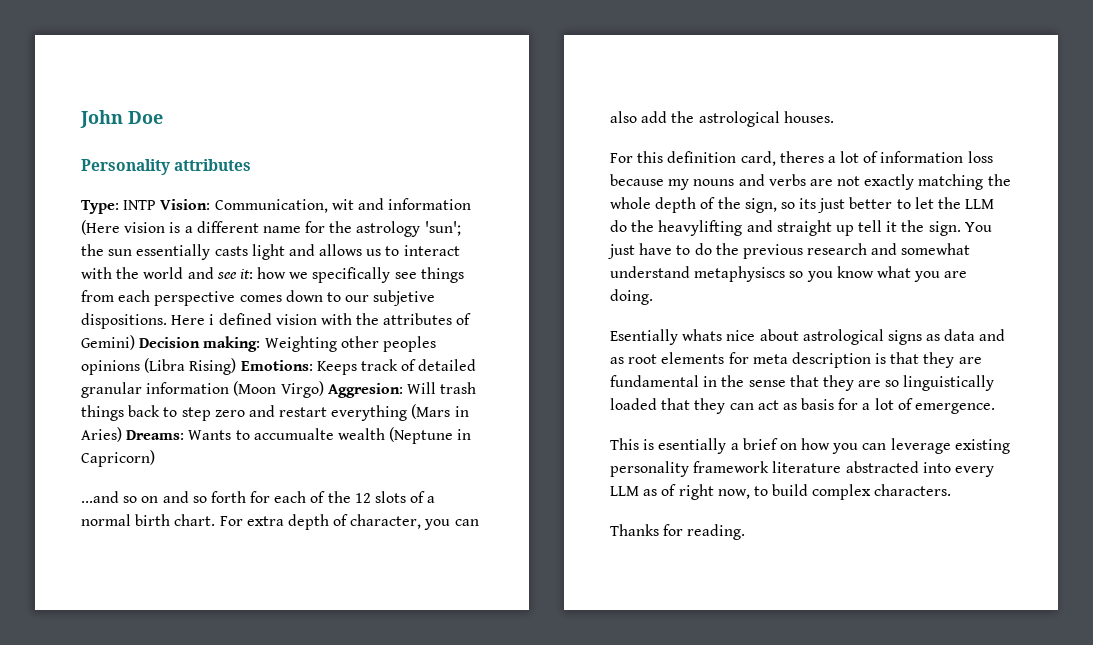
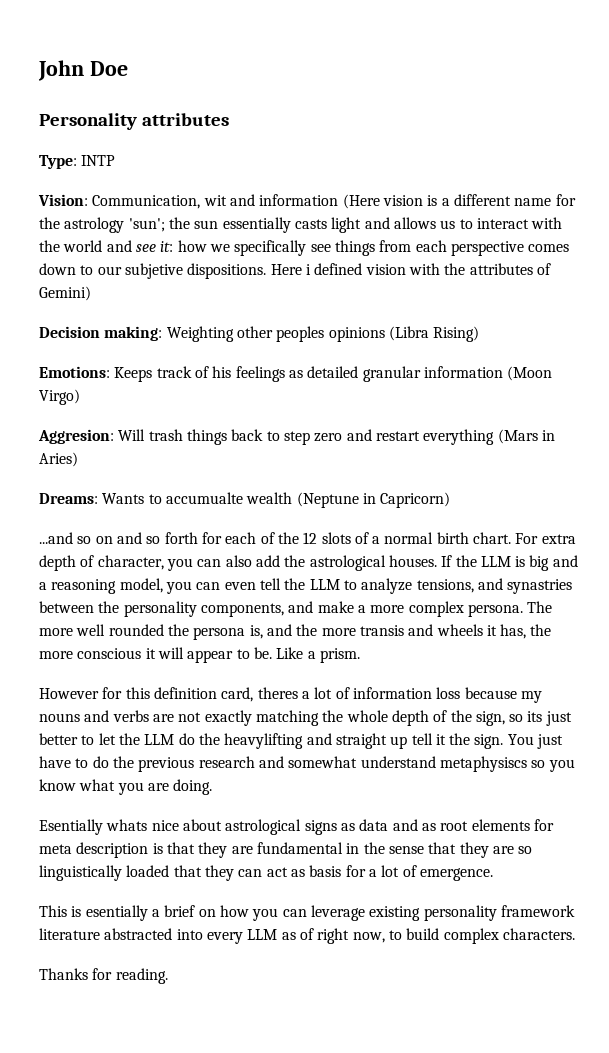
(157, 205) none -> (116, 160) //
(135, 342) none -> (91, 293) //
(237, 366) none -> (480, 334) //
(417, 365) none -> [212,366,303,382] his feelings as
(324, 389) none -> (80, 397) //
(122, 434) none -> (78, 459) //
[610,153,633,163] // For -> [441,555,578,571] [39,578,573,594] [39,601,553,617] [39,624,552,640] [39,647,360,663] [39,687,123,699] If the LLM is big and a reasoning model, you can even tell the LLM to analyze tensions, and synastries between the personality components, and make a more complex persona. The more well rounded the persona is, and the more transis and wheels it has, the more conscious it will appear to be. Like a prism. // However for

